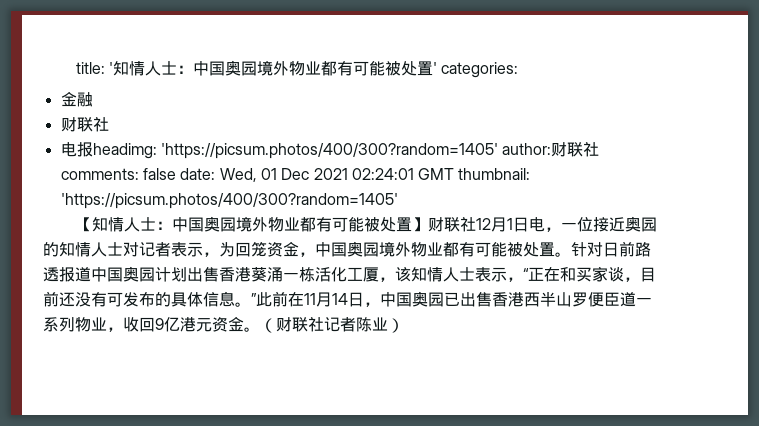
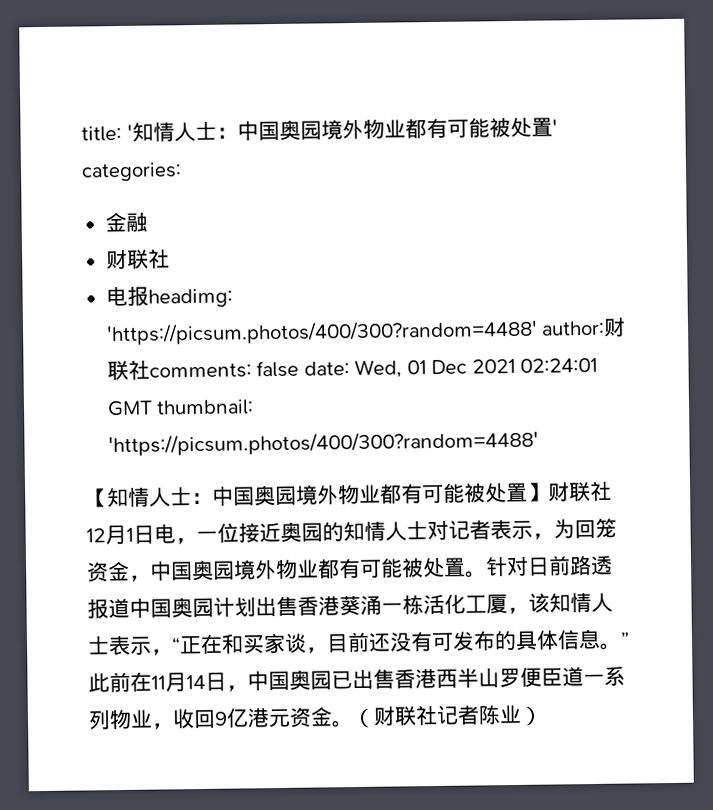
[160,143,498,159] 'https://picsum.photos/400/300?random=1405' -> [105,319,538,346] 'https://picsum.photos/400/300?random=4488'
[60,193,398,209] 'https://picsum.photos/400/300?random=1405' -> [107,430,539,457] 'https://picsum.photos/400/300?random=4488'

